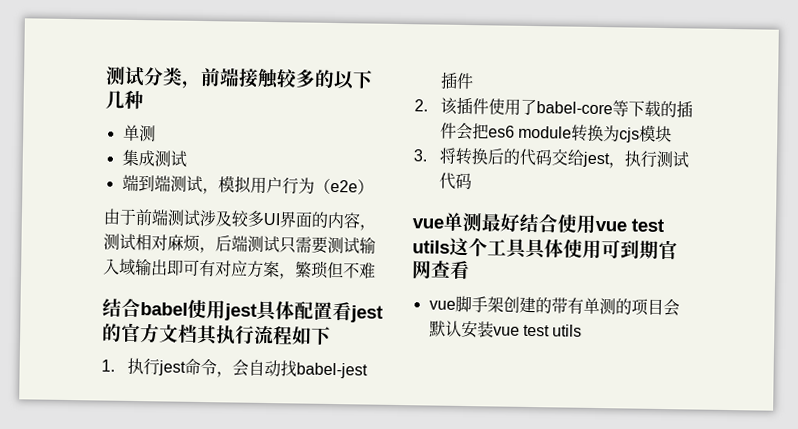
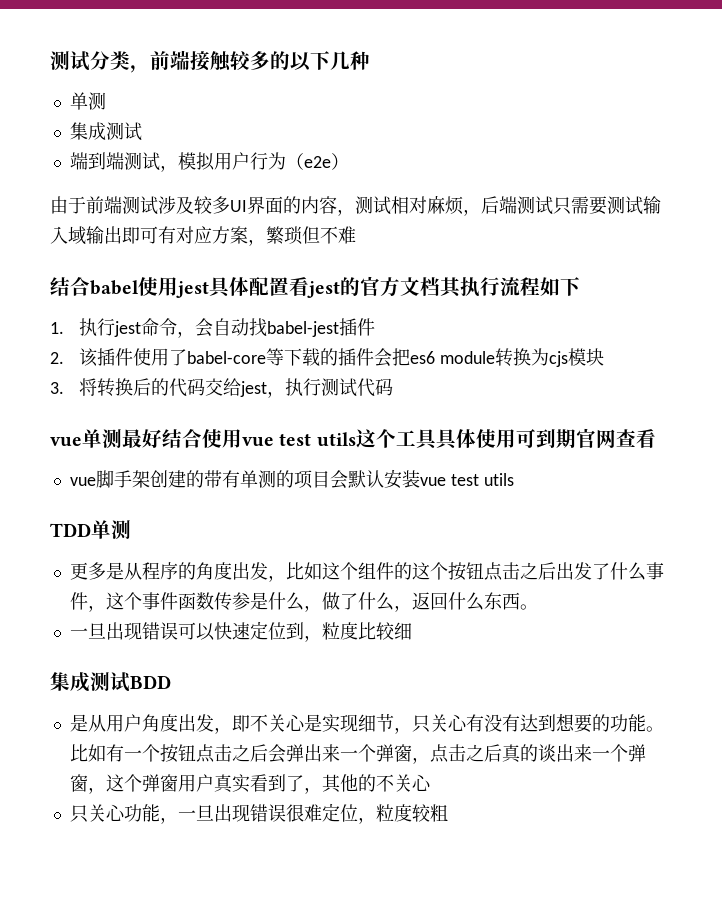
(583, 330) none -> [50,520,131,539] [69,562,664,582] [69,592,538,612] [69,621,412,642] [50,672,171,692] [69,713,664,734] [69,744,646,764] [69,774,431,794] [69,803,448,824] // TDD单测 // 更多是从程序的角度出发，比如这个组件的这个按钮点击之后出发了什么事件，这个事件函数传参是什么，做了什么，返回什么东西。 // 一旦出现错误可以快速定位到，粒度比较细 // 集成测试BDD // 是从用户角度出发，即不关心是实现细节，只关心有没有达到想要的功能。比如有一个按钮点击之后会弹出来一个弹窗，点击之后真的谈出来一个弹窗，这个弹窗用户真实看到了，其他的不关心 // 只关心功能，一旦出现错误很难定位，粒度较粗

